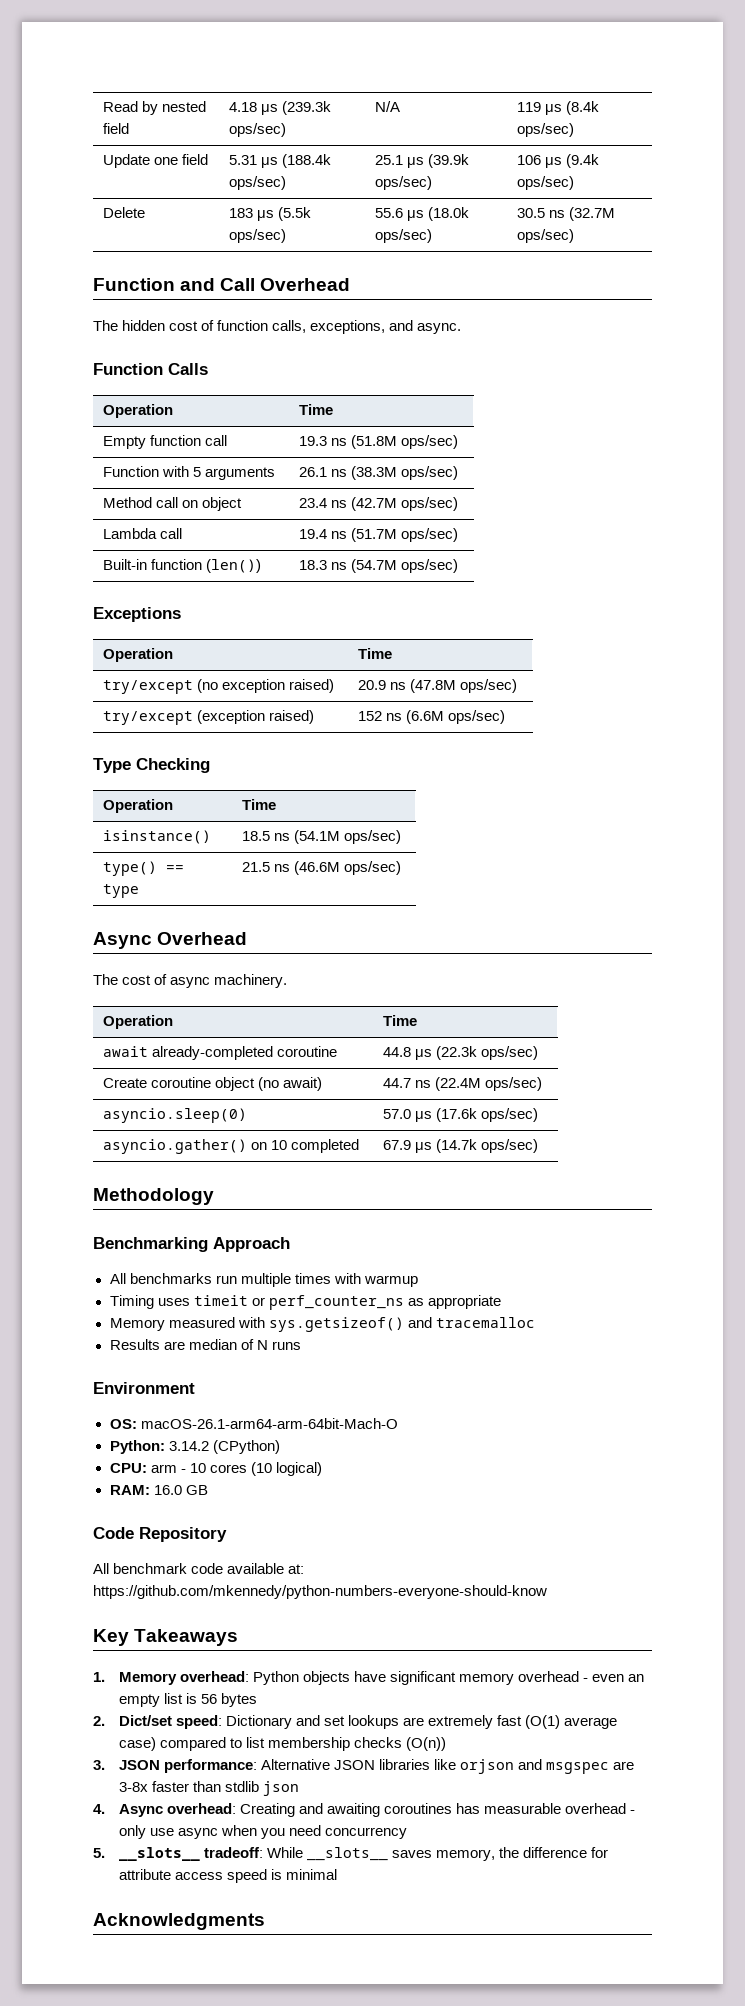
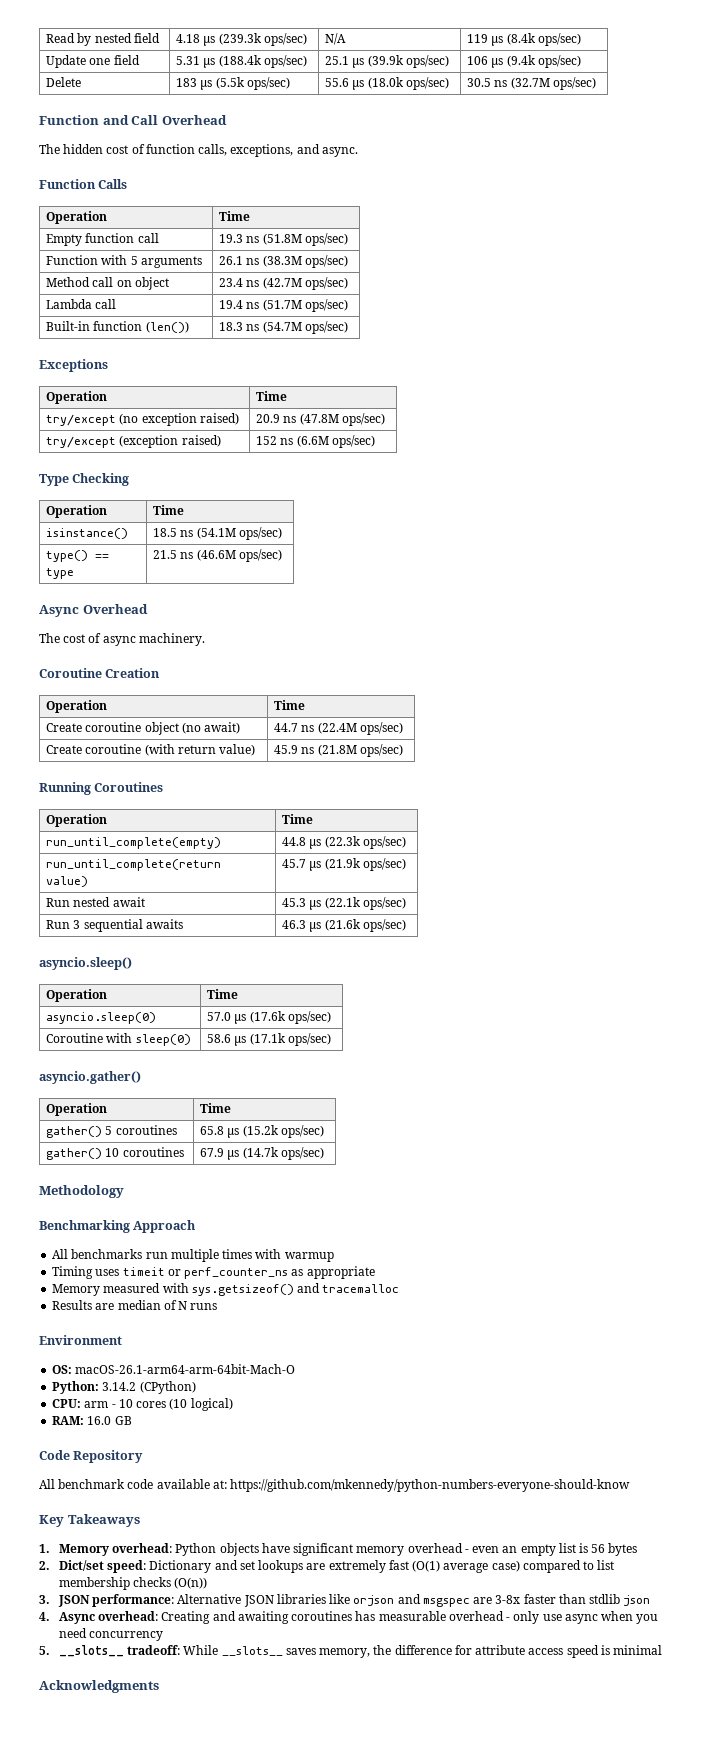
[102,1015,173,1029] [382,1015,417,1026] [102,1046,338,1060] [382,1046,539,1060] // Operation | Time // await already-completed coroutine | 44.8 μs (22.3k ops/sec) -> [39,668,161,678] [46,700,108,713] [274,700,306,710] // Coroutine Creation // Operation | Time
(543, 1084) none -> [46,744,256,756] [274,744,403,757] [39,782,164,795] [46,814,108,827] [282,814,314,824] [46,837,222,849] [282,836,406,849] [46,859,222,871] [46,876,89,887] [282,858,406,871] [46,897,145,907] [282,897,406,910] [46,919,183,932] [282,919,406,932] [39,957,132,970] [46,989,108,1002] [207,989,239,999] // Create coroutine (with return value) | 45.9 ns (21.8M ops/sec) // Running Coroutines // Operation | Time // run_until_complete(empty) | 44.8 μs (22.3k ops/sec) // run_until_complete(return value) | 45.7 μs (21.9k ops/sec) // Run nested await | 45.3 μs (22.1k ops/sec) // Run 3 sequential awaits | 46.3 μs (21.6k ops/sec) // asyncio.sleep() // Operation | Time
[102,1139,360,1154] asyncio.gather() on 10 completed -> [46,1033,191,1046] [207,1033,331,1046] [39,1071,141,1084] [46,1103,108,1116] [200,1103,232,1113] [46,1125,177,1138] [200,1125,324,1138] [46,1147,184,1160] Coroutine with sleep(0) | 58.6 μs (17.1k ops/sec) // asyncio.gather() // Operation | Time // gather() 5 coroutines | 65.8 μs (15.2k ops/sec) // gather() 10 coroutines

